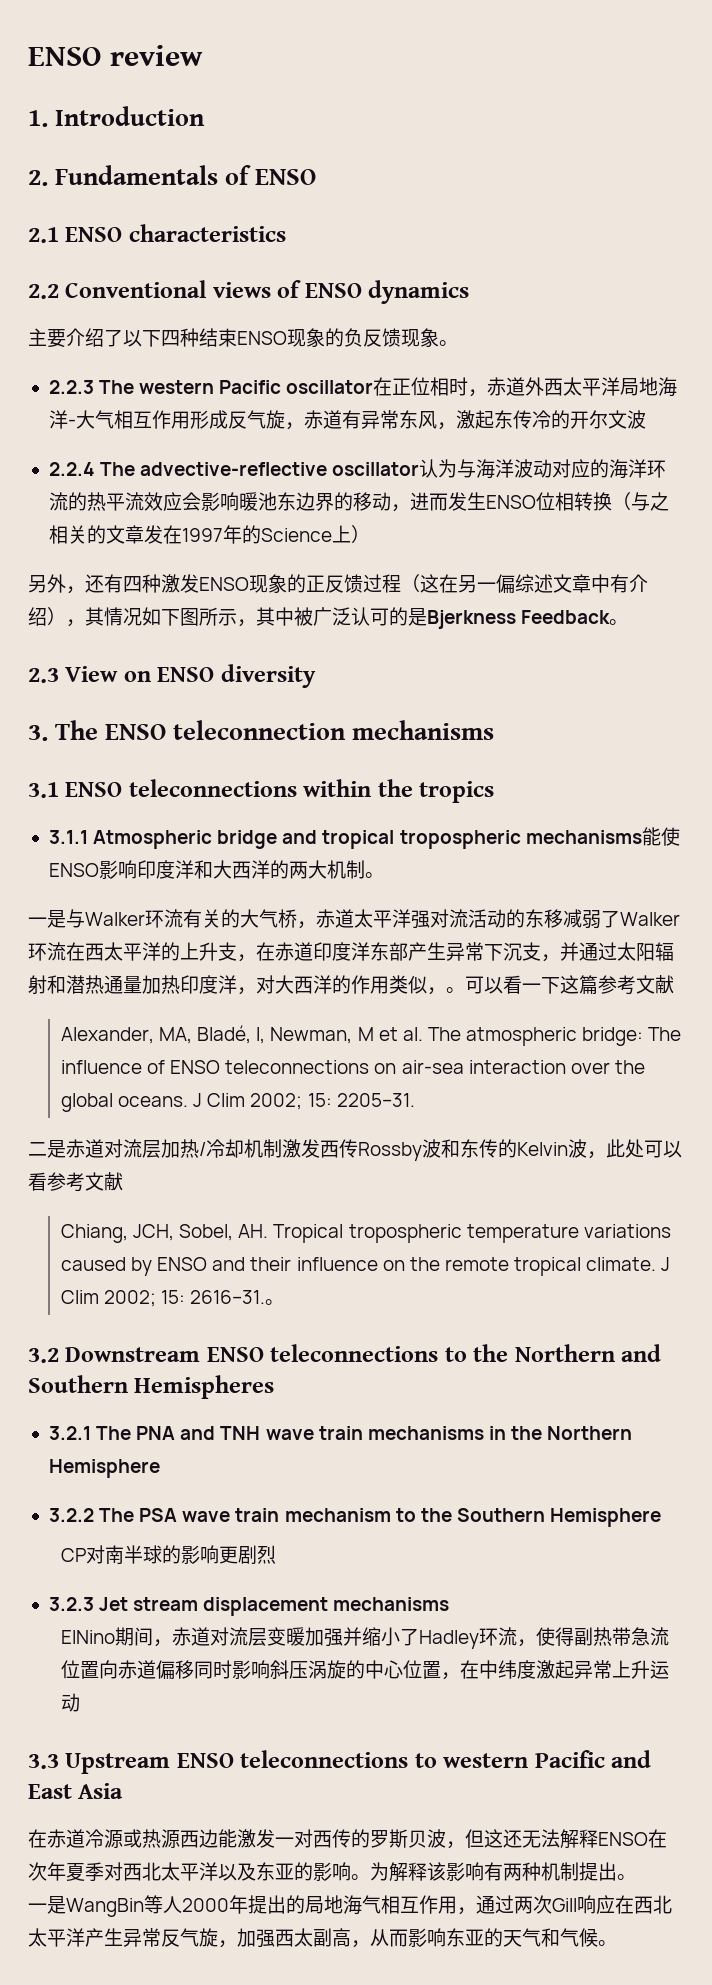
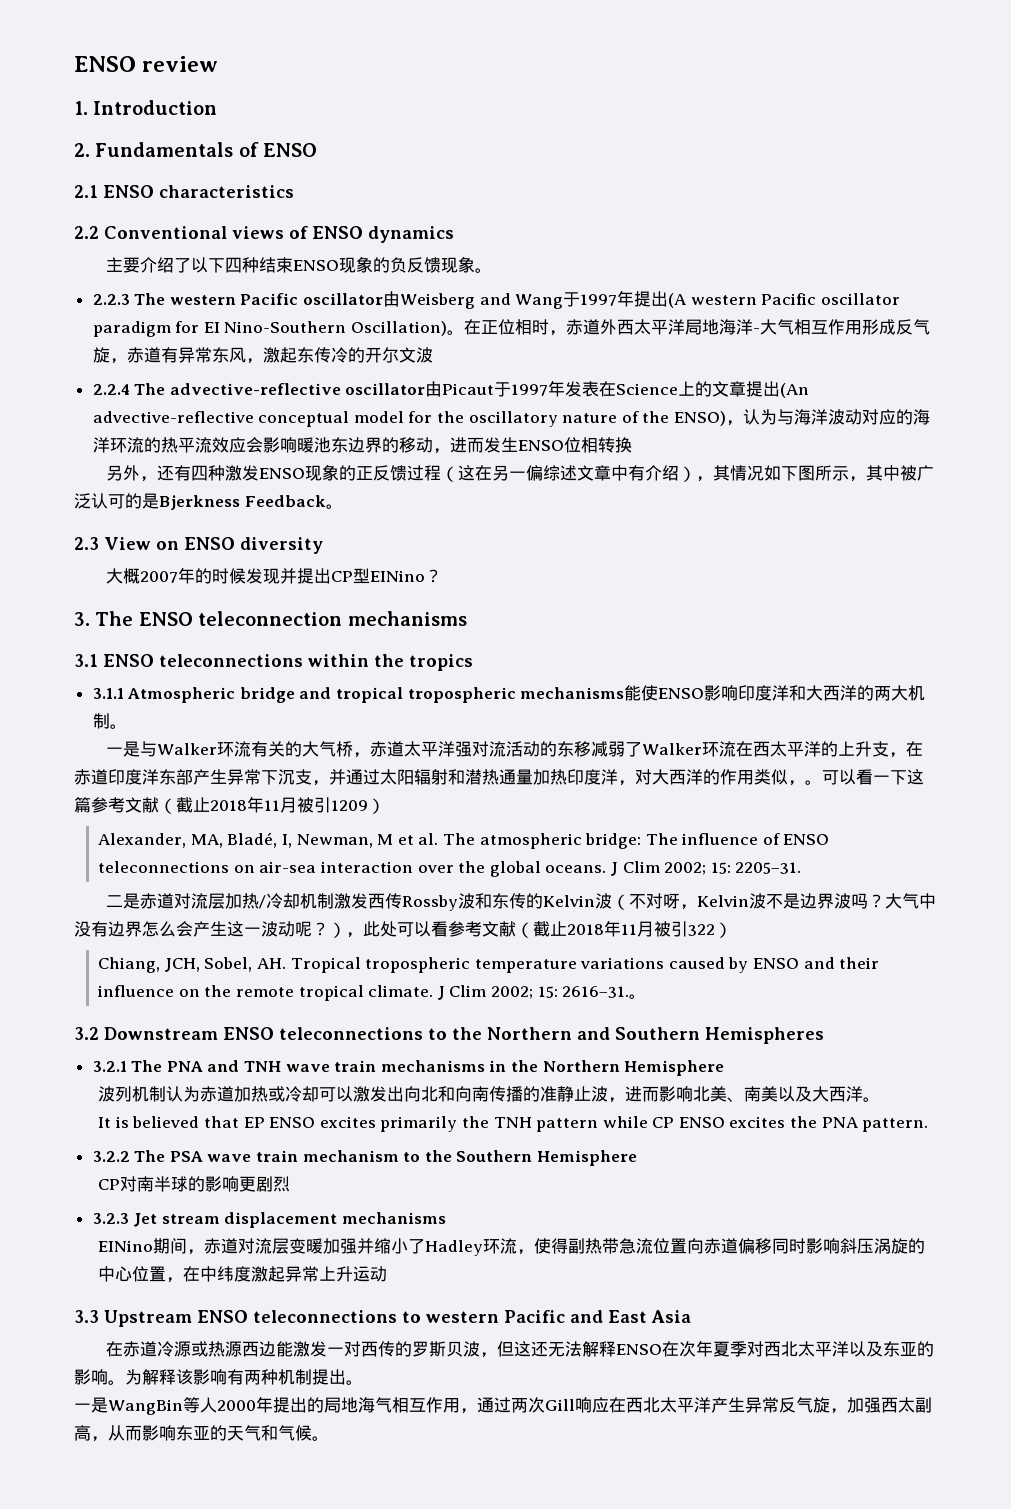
(374, 387) none -> [383,290,901,309] [92,321,465,337] 由Weisberg and Wang于1997年提出(A western Pacific oscillator paradigm for EI Nino-Southern Oscillation)。
(420, 469) none -> [425,380,810,398] [92,411,744,427] 由Picaut于1997年发表在Science上的文章提出(An advective-reflective conceptual model for the oscillatory nature of the ENSO)，
[611,492,669,511] [48,525,370,544] （与之相关的文章发在1997年的Science上） -> (632, 445) none
(316, 676) none -> [105,567,442,584] // 大概2007年的时候发现并提出CP型EINino？
(674, 984) none -> [159,796,385,814] （截止2018年11月被引1209）
(587, 1148) none -> [611,893,936,910] [74,921,346,938] （不对呀，Kelvin波不是边界波吗？大气中没有边界怎么会产生这一波动呢？）
(123, 1181) none -> [516,920,732,938] （截止2018年11月被引322）
(160, 1468) none -> [98,1086,881,1103] [98,1116,929,1132] // 波列机制认为赤道加热或冷却可以激发出向北和向南传播的准静止波，进而影响北美、南美以及大西洋。 // It is believed that EP ENSO excites primarily the TNH pattern while CP ENSO excites the PNA pattern.

